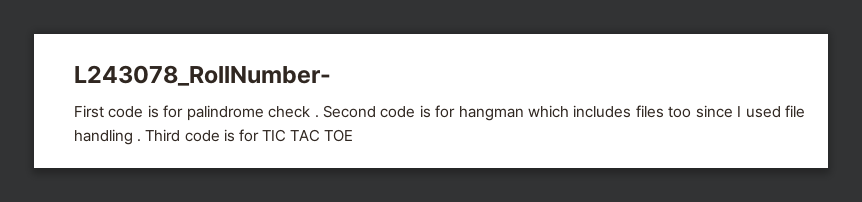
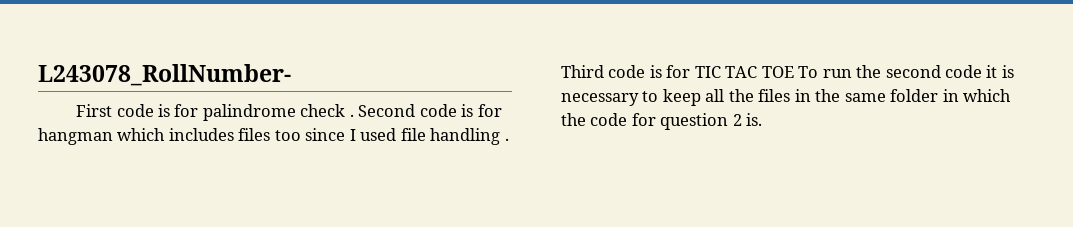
(354, 135) none -> [798,65,1014,78] [561,89,1012,106] [561,113,763,130] To run the second code it is necessary to keep all the files in the same folder in which the code for question 2 is.

